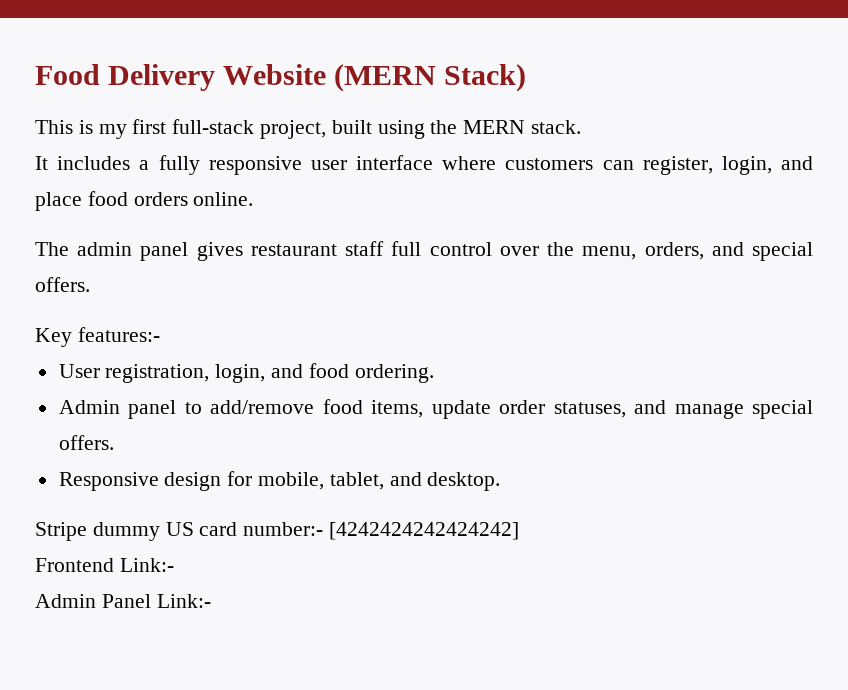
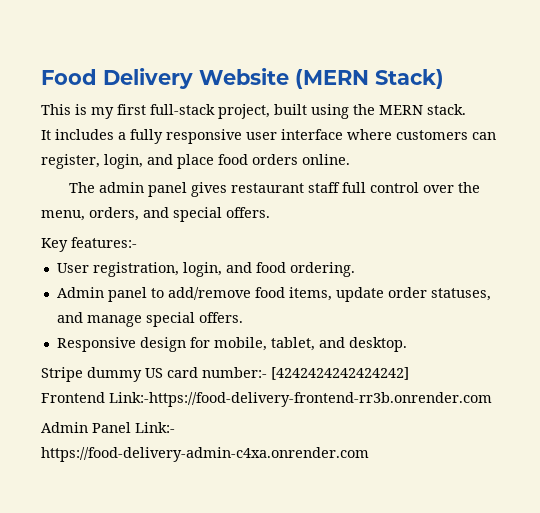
[119,558,174,572] Link:- -> [109,392,492,407] Link:-https://food-delivery-frontend-rr3b.onrender.com
(211, 601) none -> [41,447,369,462] https://food-delivery-admin-c4xa.onrender.com

